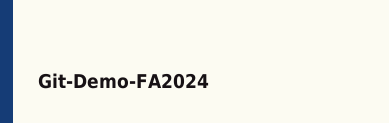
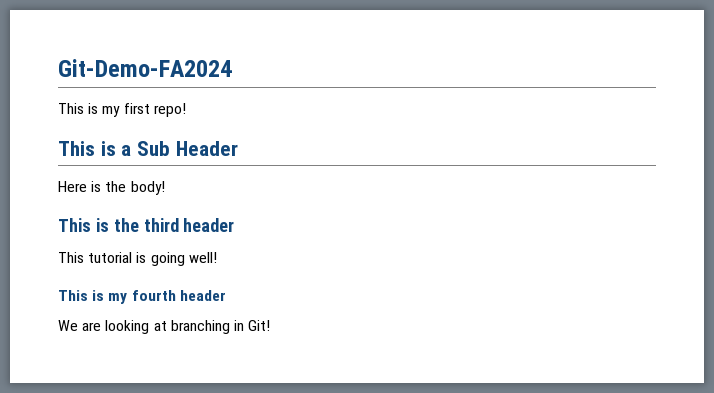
(209, 81) none -> [58,103,186,117] [58,141,238,156] [58,181,165,195] [58,218,235,232] [58,252,217,266] [58,290,226,304] [58,320,271,334] // This is my first repo! // This is a Sub Header // Here is the body! // This is the third header // This tutorial is going well! // This is my fourth header // We are looking at branching in Git!

